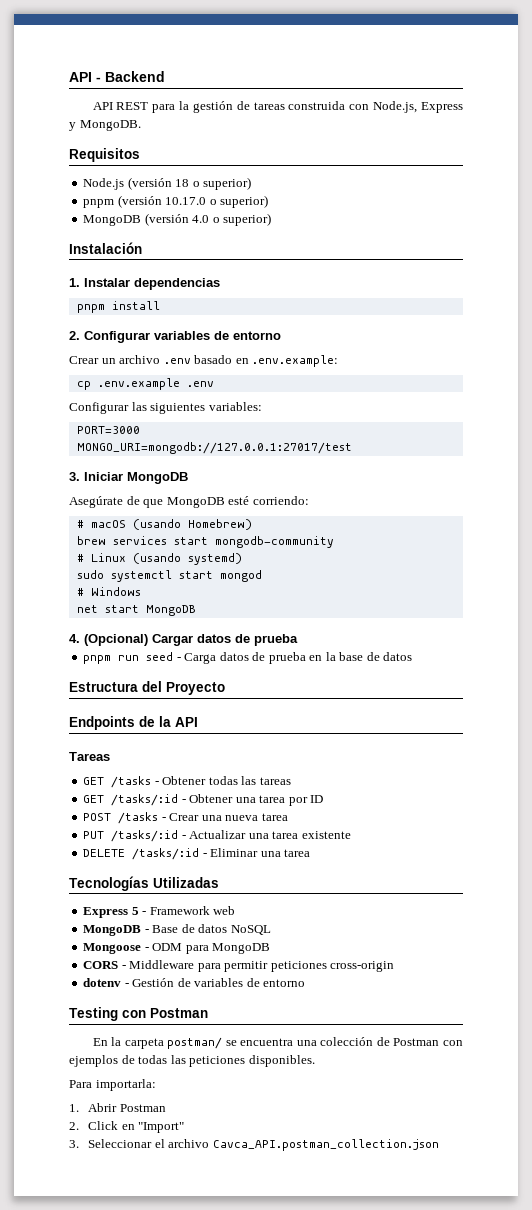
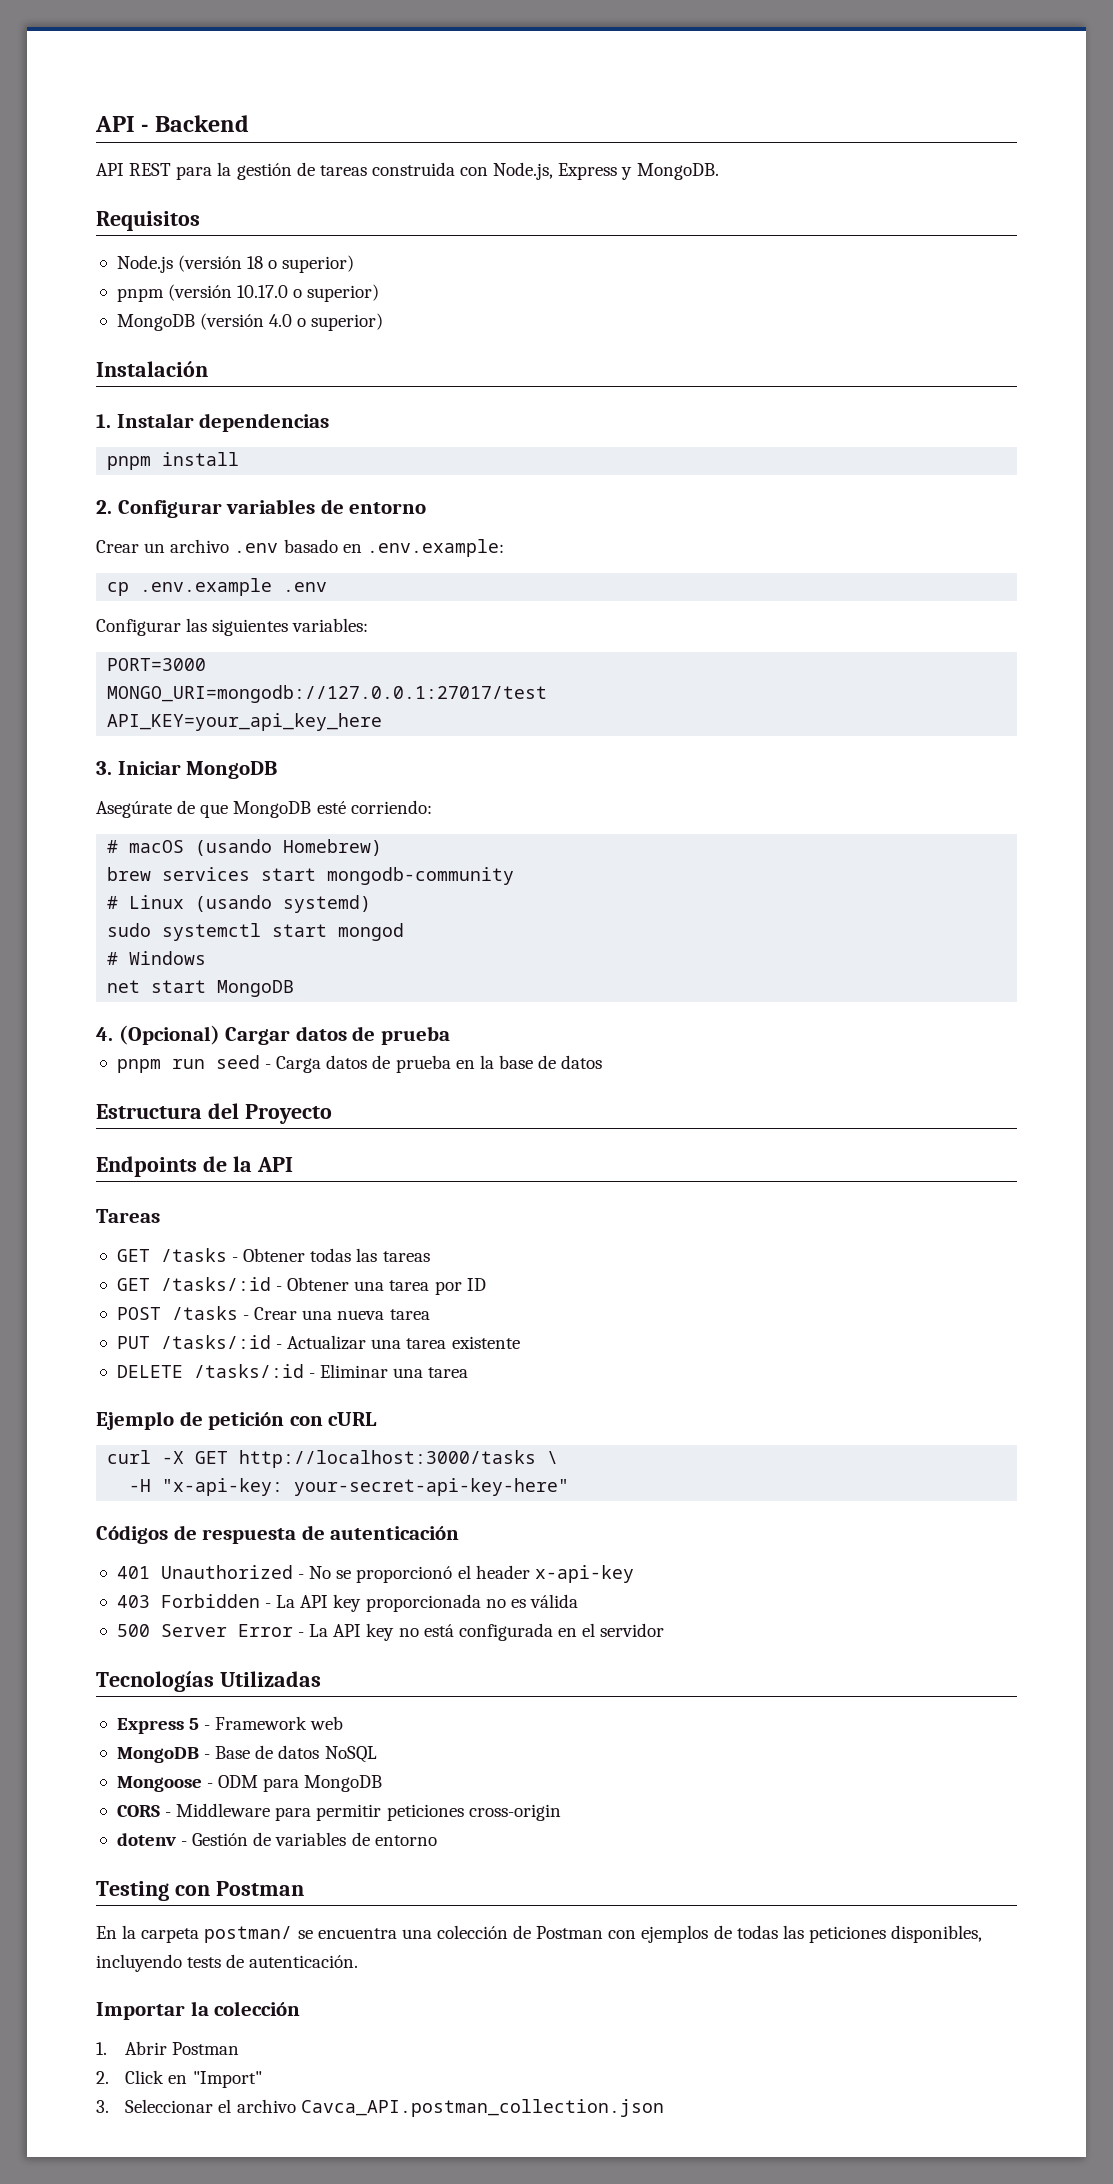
(352, 448) none -> [107,713,383,731] // API_KEY=your_api_key_here
(311, 853) none -> [96,1411,378,1430] [107,1450,559,1468] [129,1478,570,1496] [96,1525,460,1544] [116,1565,634,1583] [116,1594,578,1612] [116,1623,665,1641] // Ejemplo de petición con cURL // curl -X GET http://localhost:3000/tasks \ // -H "x-api-key: your-secret-api-key-here" // Códigos de respuesta de autenticación // 401 Unauthorized - No se proporcionó el header x-api-key // 403 Forbidden - La API key proporcionada no es válida // 500 Server Error - La API key no está configurada en el servidor
[248,1055,315,1067] [69,1079,156,1091] disponibles. // Para importarla: -> [891,1925,983,1943] [96,1954,359,1972] [96,2001,301,2020] disponibles, incluyendo tests de autenticación. // Importar la colección

